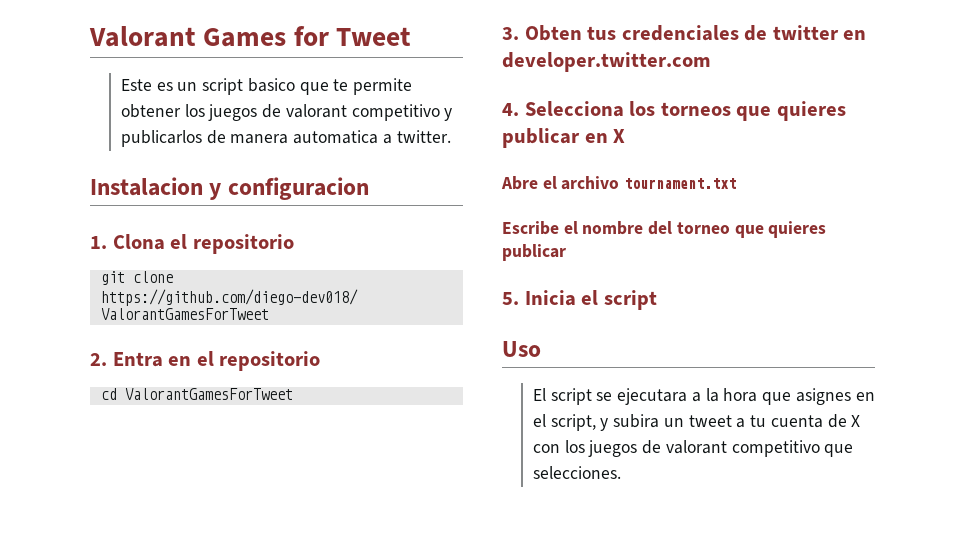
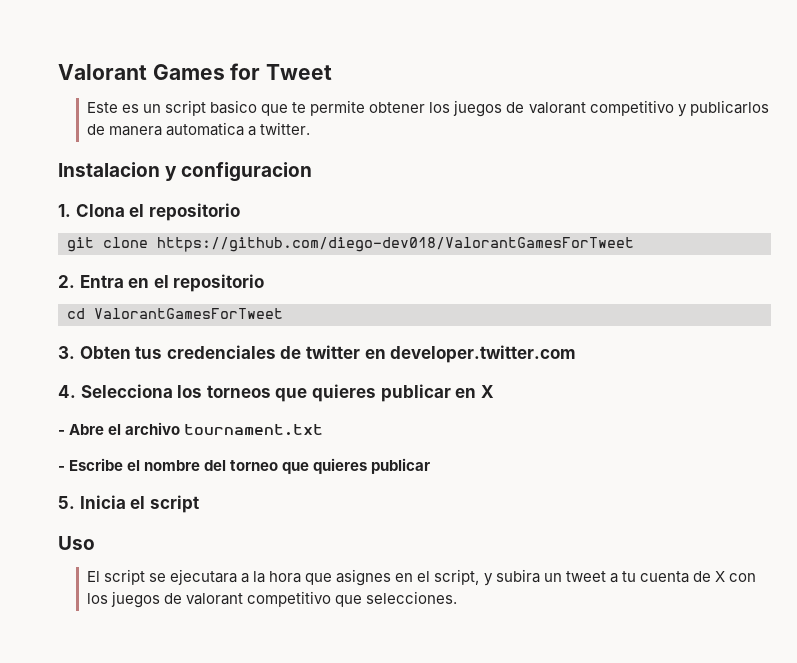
(626, 136) none -> [58,430,65,435] -
(737, 183) none -> [58,466,65,471] -

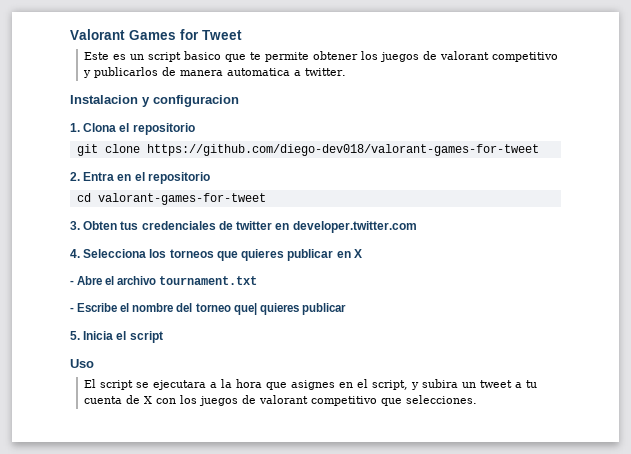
[157,237,634,252] https://github.com/diego-dev018/ValorantGamesForTweet -> [146,144,539,156] https://github.com/diego-dev018/valorant-games-for-tweet
[94,308,283,319] ValorantGamesForTweet -> [97,193,266,205] valorant-games-for-tweet
[282,462,310,474] que -> [233,303,257,315] que|

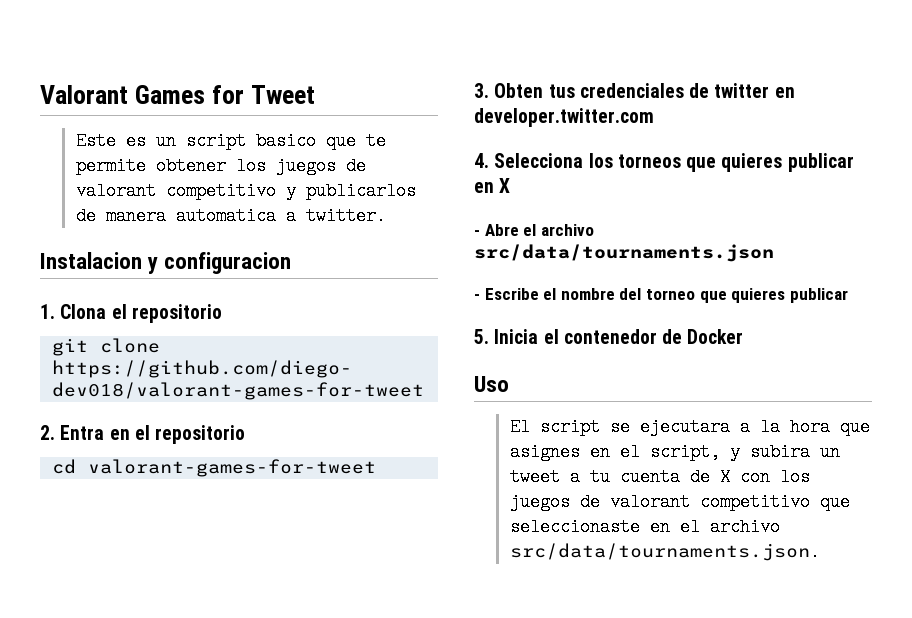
[159,276,258,285] tournament.txt -> [474,244,774,262] src/data/tournaments.json
[233,303,257,315] que| -> [699,291,727,303] que
[129,331,163,343] script -> [563,329,744,344] contenedor de Docker
[406,395,478,404] selecciones. -> [509,518,780,536] [509,543,820,561] seleccionaste en el archivo src/data/tournaments.json.

